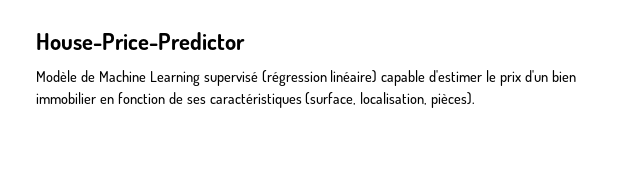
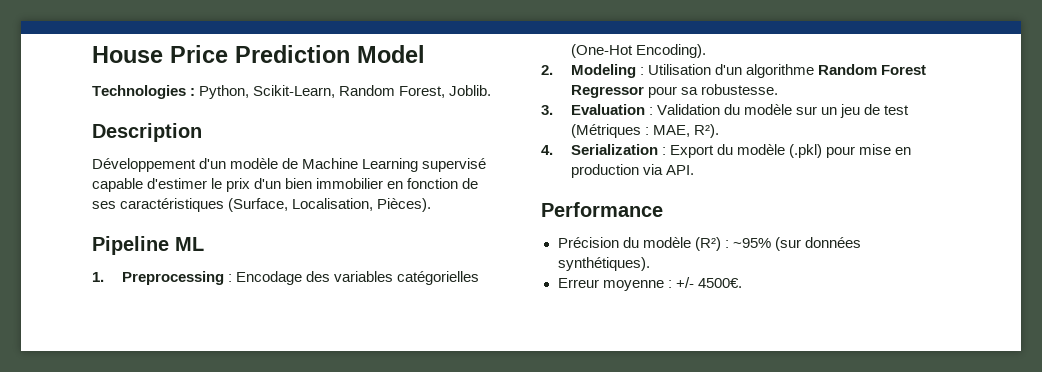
[36,32,245,50] [36,70,77,82] House-Price-Predictor // Modèle -> [92,45,425,63] [92,85,492,99] [92,123,202,142] [92,158,279,172] House Price Prediction Model // Technologies : Python, Scikit-Learn, Random Forest, Joblib. // Description // Développement d'un modèle
[261,70,378,86] (régression linéaire) -> (487, 165) none
[305,92,476,108] (surface, localisation, pièces). -> [228,198,432,212] [92,236,204,255] [92,271,480,285] [570,44,706,58] [541,64,927,78] [570,84,778,98] [541,104,910,118] [570,124,719,138] [541,144,912,158] [570,164,694,178] [541,202,663,217] [557,237,861,251] [557,257,650,271] [557,277,742,291] (Surface, Localisation, Pièces). // Pipeline ML // 1. Preprocessing : Encodage des variables catégorielles (One-Hot Encoding). // 2. Modeling : Utilisation d'un algorithme Random Forest Regressor pour sa robustesse. // 3. Evaluation : Validation du modèle sur un jeu de test (Métriques : MAE, R²). // 4. Serialization : Export du modèle (.pkl) pour mise en production via API. // Performance // Précision du modèle (R²) : ~95% (sur données synthétiques). // Erreur moyenne : +/- 4500€.

